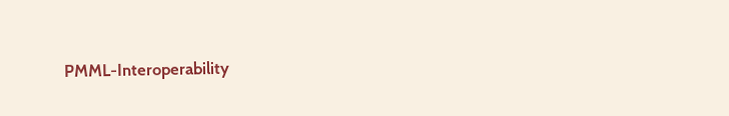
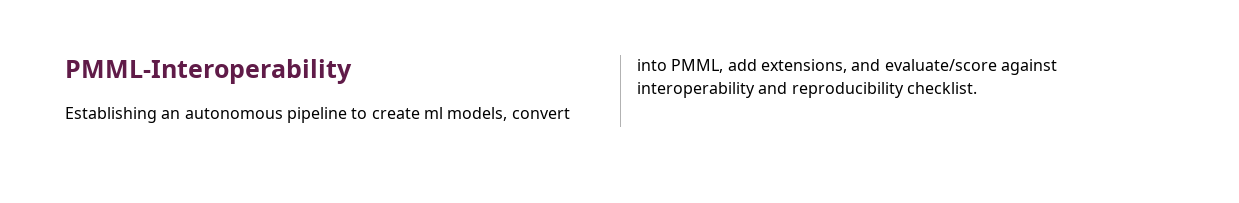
(230, 70) none -> [65,107,570,123] [637,59,1057,75] [637,82,977,98] // Establishing an autonomous pipeline to create ml models, convert into PMML, add extensions, and evaluate/score against interoperability and reproducibility checklist.

